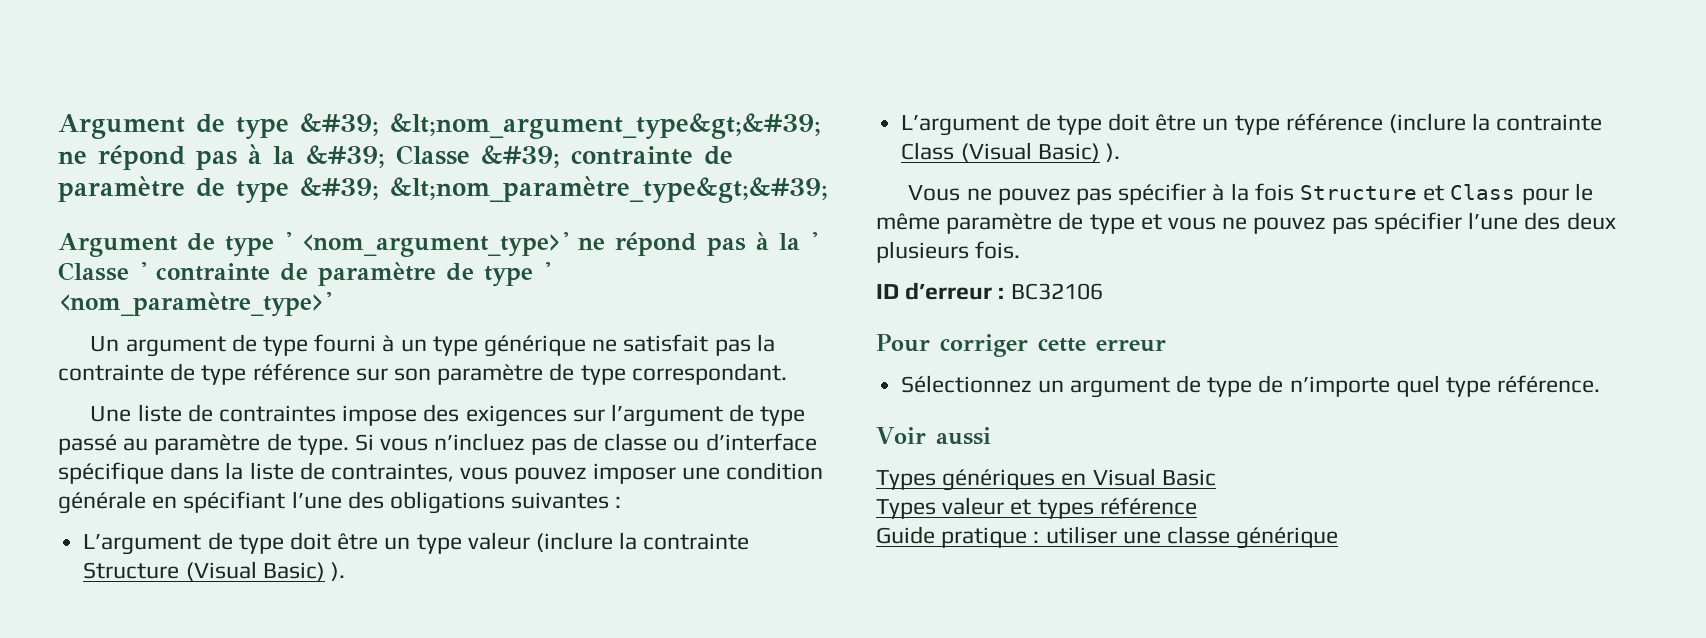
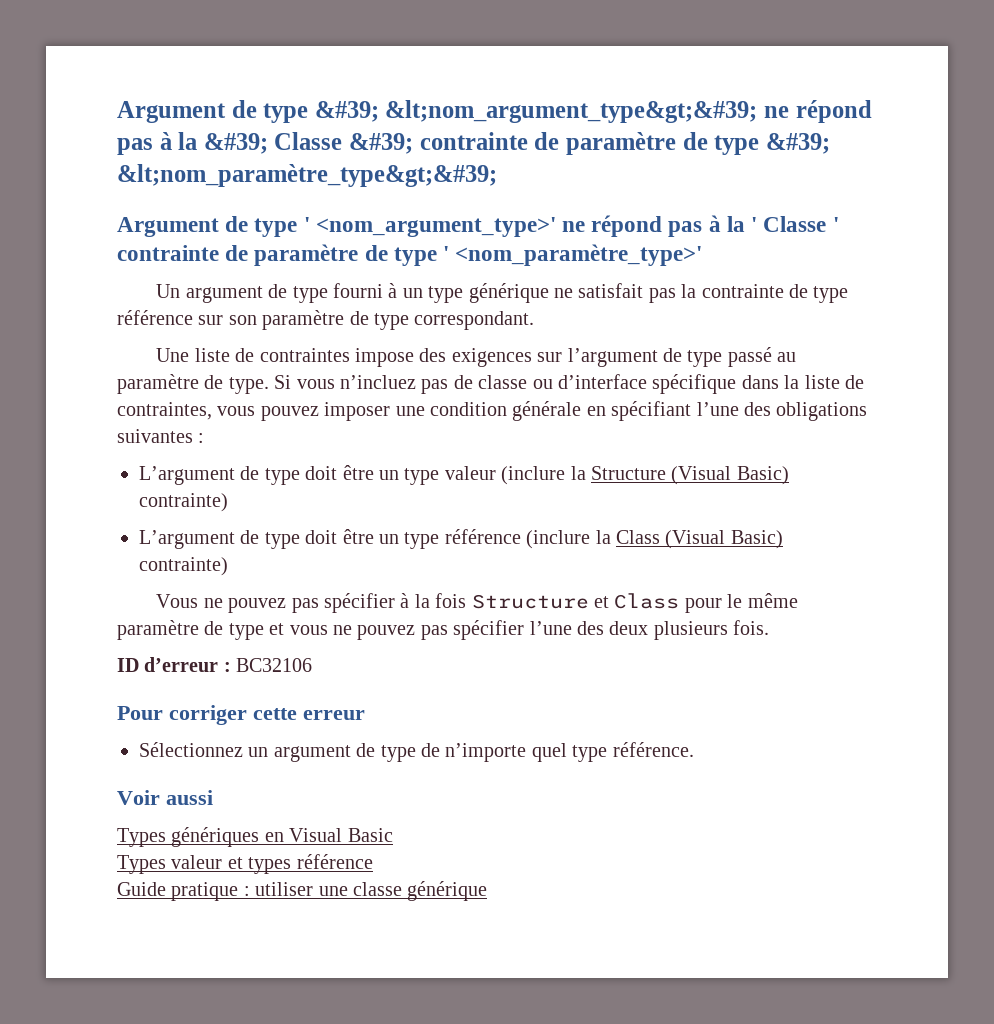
[643,533,750,550] contrainte -> (586, 473) none
[330,562,345,581] ). -> [139,493,228,512] contrainte)
[1496,114,1603,131] contrainte -> (611, 537) none
[1105,143,1120,162] ). -> [139,557,228,576] contrainte)

